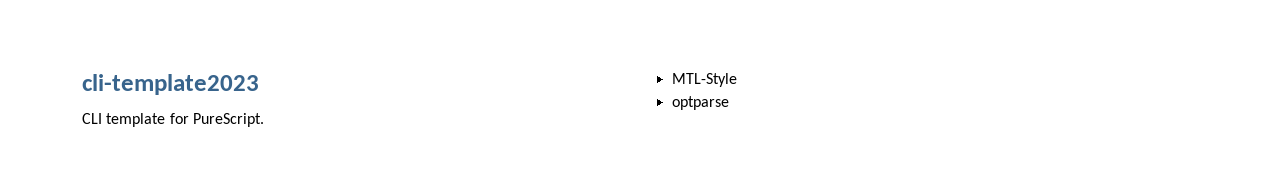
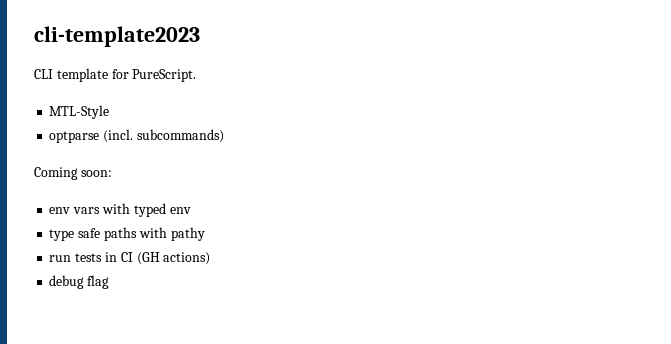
(729, 103) none -> [103,129,224,143] [34,167,112,180] [49,203,191,217] [49,227,205,241] [49,252,211,265] [49,275,110,289] (incl. subcommands) // Coming soon: // env vars with typed env // type safe paths with pathy // run tests in CI (GH actions) // debug flag

